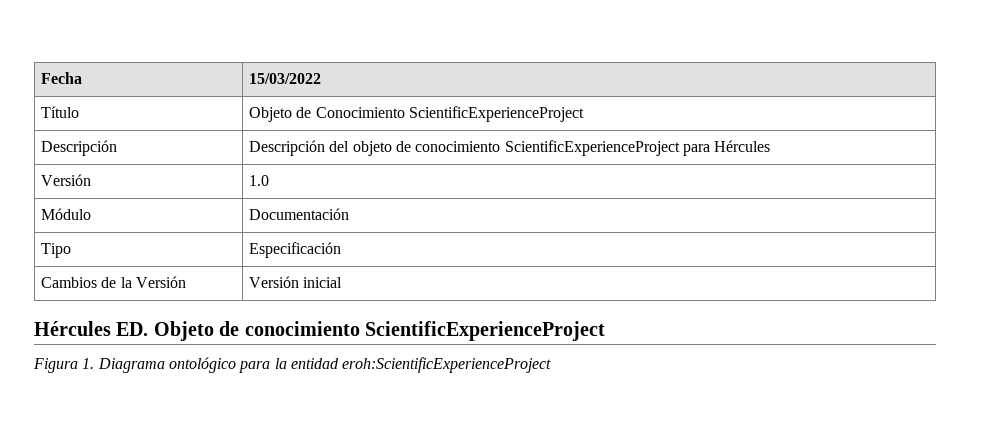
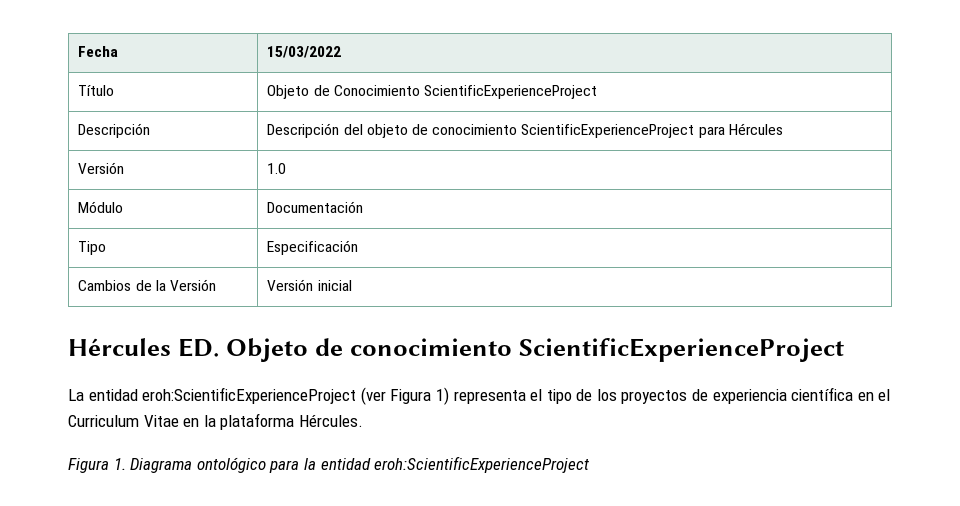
(605, 331) none -> [68,387,891,405] [68,413,363,430] // La entidad eroh:ScientificExperienceProject (ver Figura 1) representa el tipo de los proyectos de experiencia científica en el Curriculum Vitae en la plataforma Hércules.

